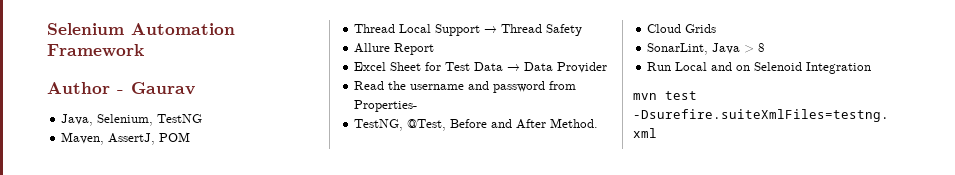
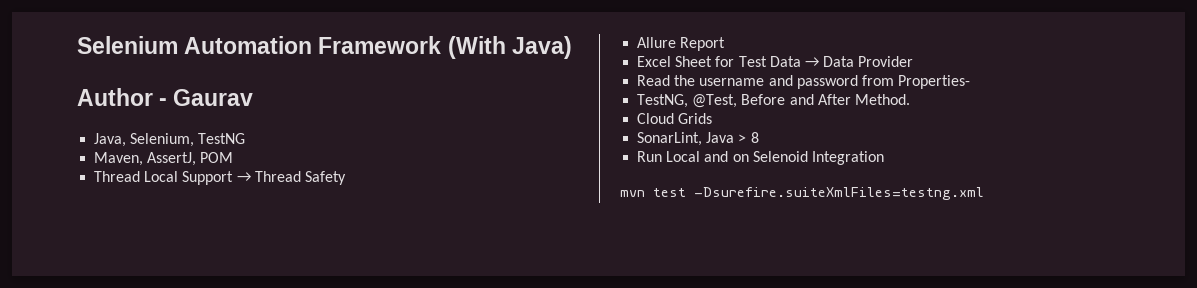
(144, 50) none -> [447,36,572,59] (With Java)

